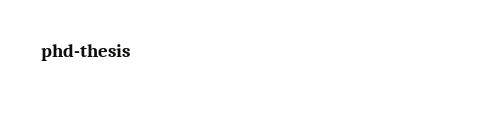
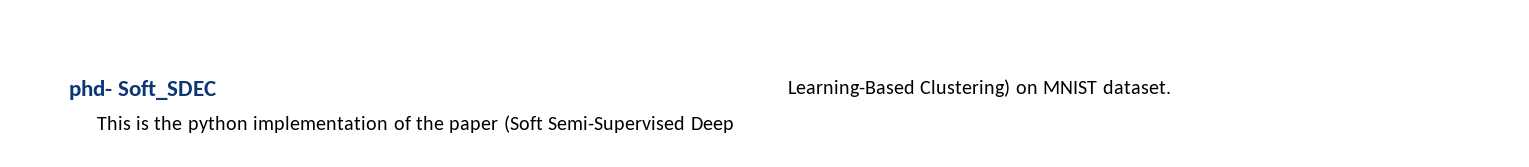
[41,44,130,61] phd-thesis -> [69,80,217,100] [96,115,734,133] [788,79,1171,97] phd- Soft_SDEC // This is the python implementation of the paper (Soft Semi-Supervised Deep Learning-Based Clustering) on MNIST dataset.

